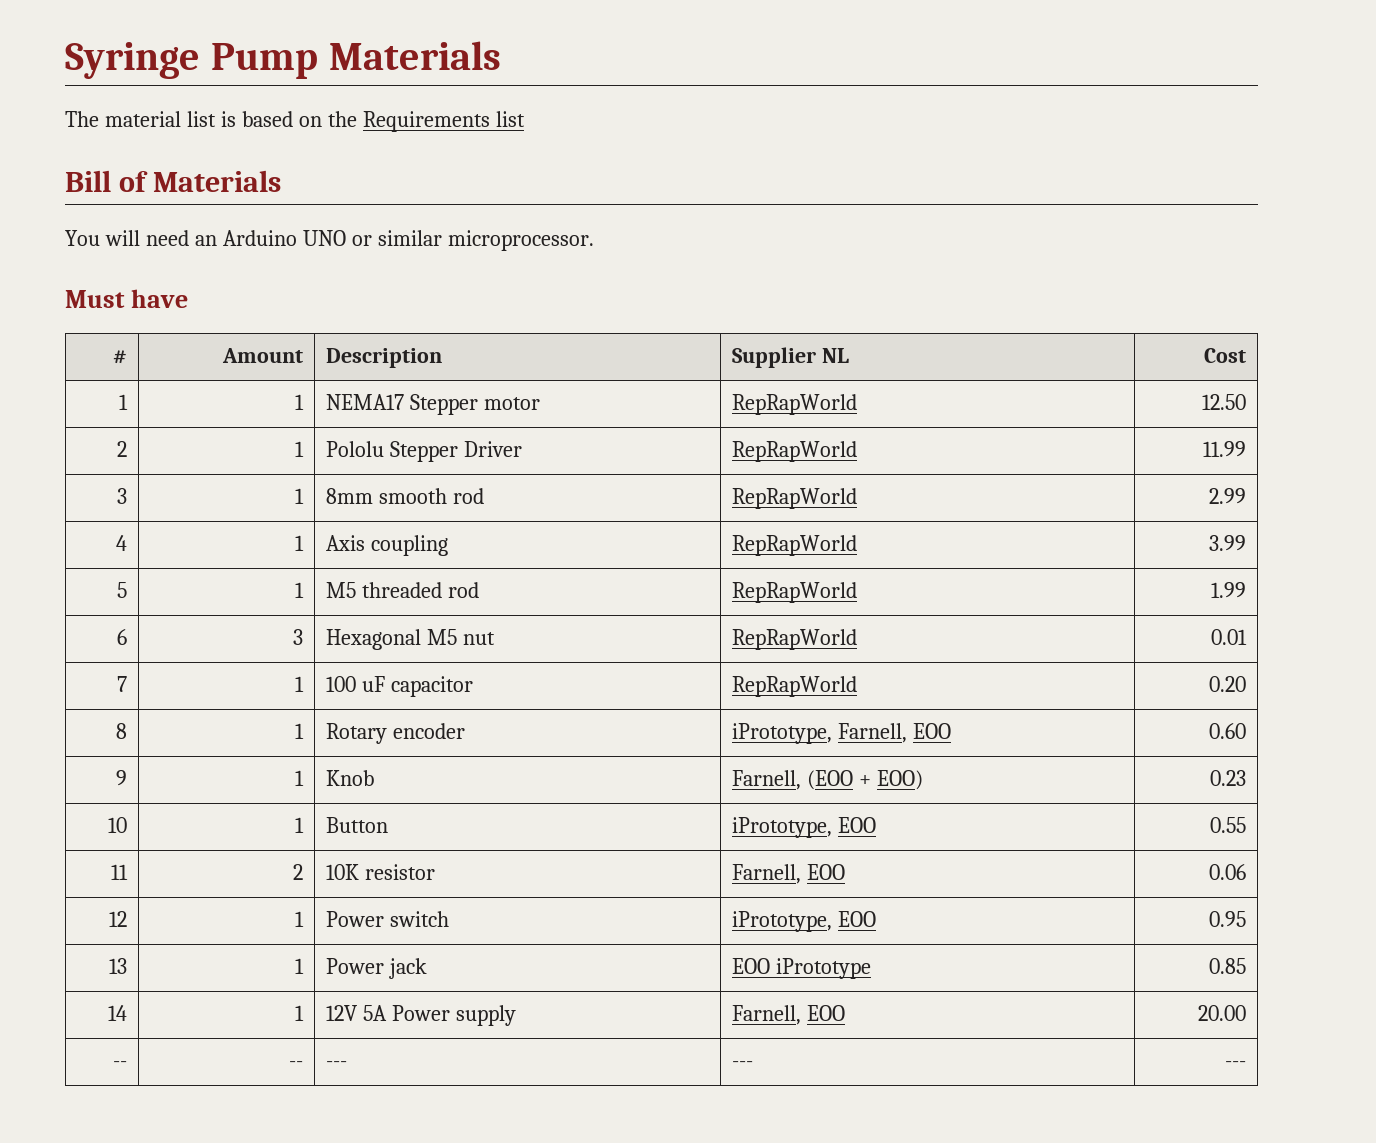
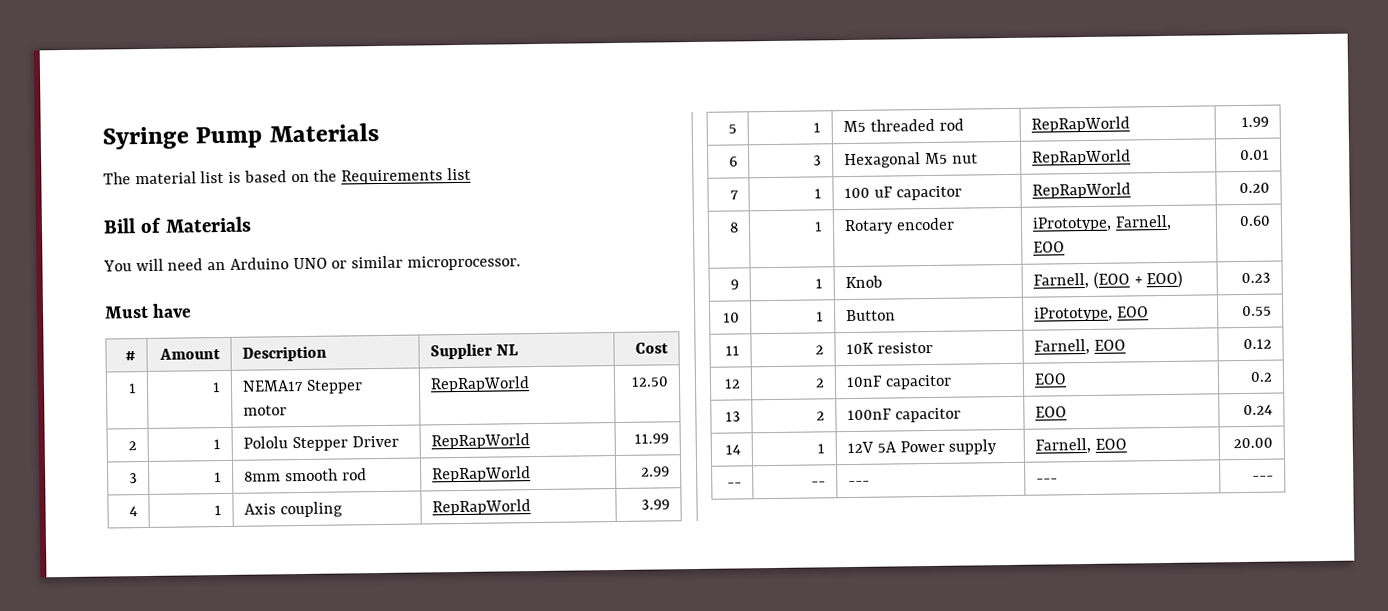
[1208,864,1246,880] 0.06 -> [1242,338,1272,350] 0.12
[294,911,304,927] [326,911,449,927] [732,911,876,932] [1208,911,1246,927] 1 | Power switch | iPrototype, EOO | 0.95 -> [814,378,825,388] [846,374,952,390] [1034,373,1068,385] [1249,371,1273,382] 2 | 10nF capacitor | EOO | 0.2
[294,958,304,974] [326,958,427,979] [732,958,871,979] [1208,958,1246,974] 1 | Power jack | EOO iPrototype | 0.85 -> [815,411,825,421] [847,407,961,423] [1035,406,1068,418] [1242,404,1273,416] 2 | 100nF capacitor | EOO | 0.24

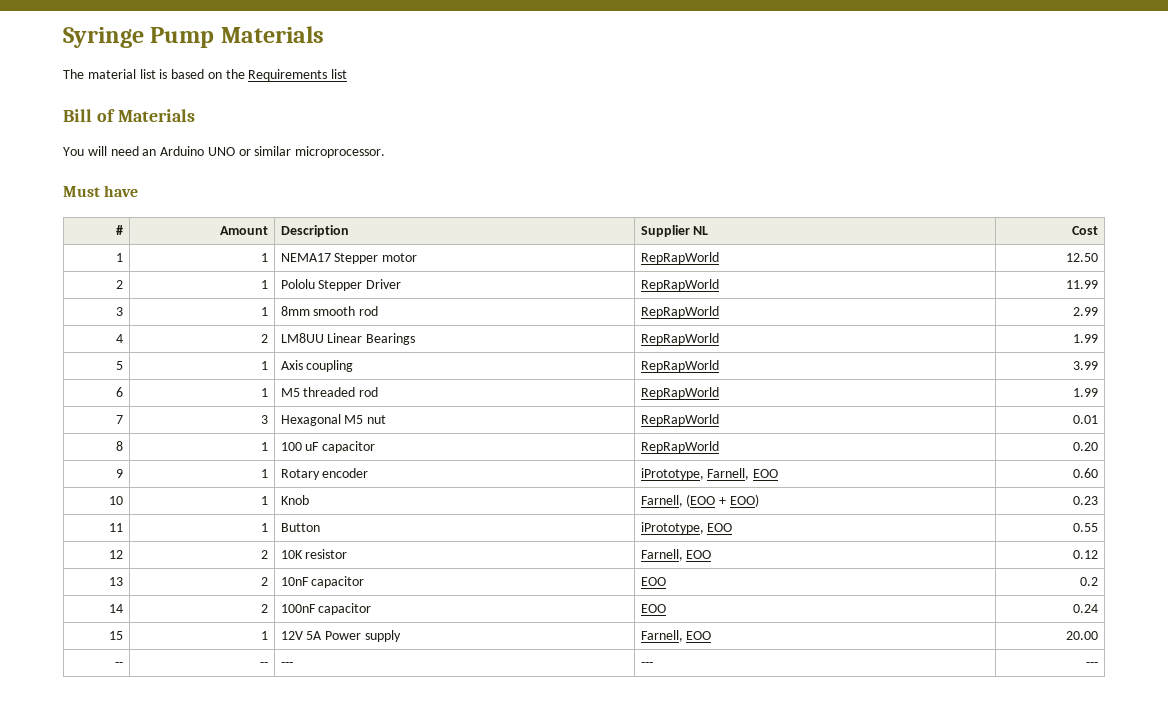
(138, 511) none -> [261,334,269,343] [280,333,416,345] [640,333,719,345] [1073,334,1099,343] [116,361,124,370] | 2 | LM8UU Linear Bearings | RepRapWorld | 1.99 // 5
[727,124,737,134] 5 -> [116,387,124,397] 6
[728,156,738,167] 6 -> [116,415,124,424] 7
[729,190,739,200] 7 -> [116,441,124,451] 8
[728,222,739,233] 8 -> [116,469,124,478] 9
[729,279,739,290] 9 -> [109,496,124,505] 10
[722,312,740,323] 10 -> [109,523,124,532] 11
[724,345,740,356] 11 -> [109,550,124,559] 12
[723,378,741,389] 12 -> [109,577,124,586] 13
[724,411,741,422] 13 -> [109,604,124,613] 14
[724,444,741,455] 14 -> [109,631,124,640] 15

